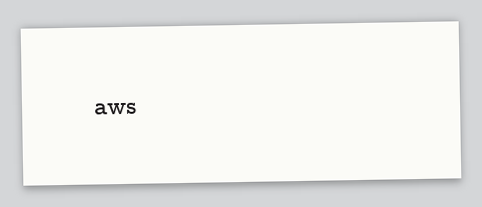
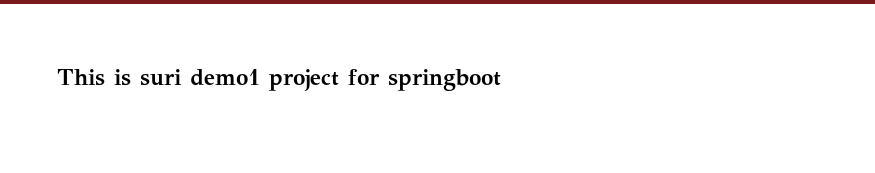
[93,102,137,115] aws -> [57,69,501,91] This is suri demo1 project for springboot

